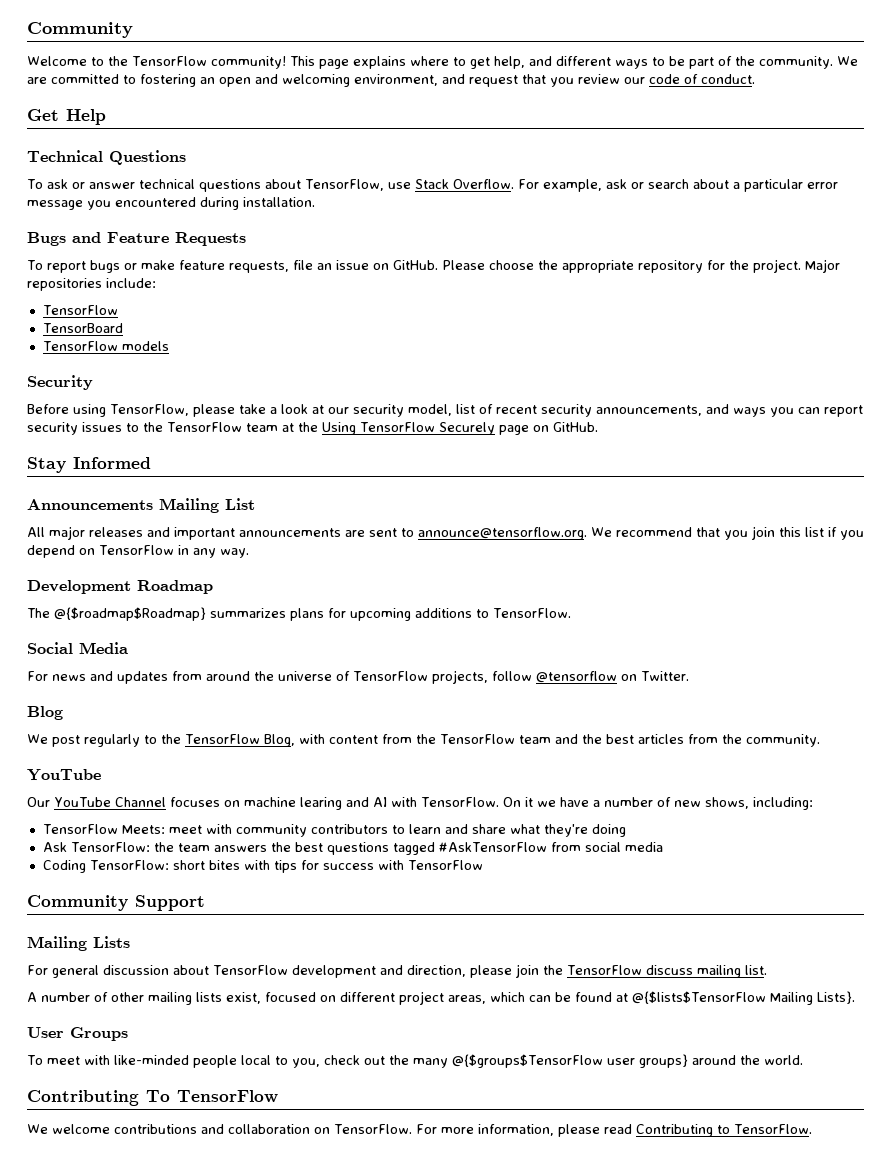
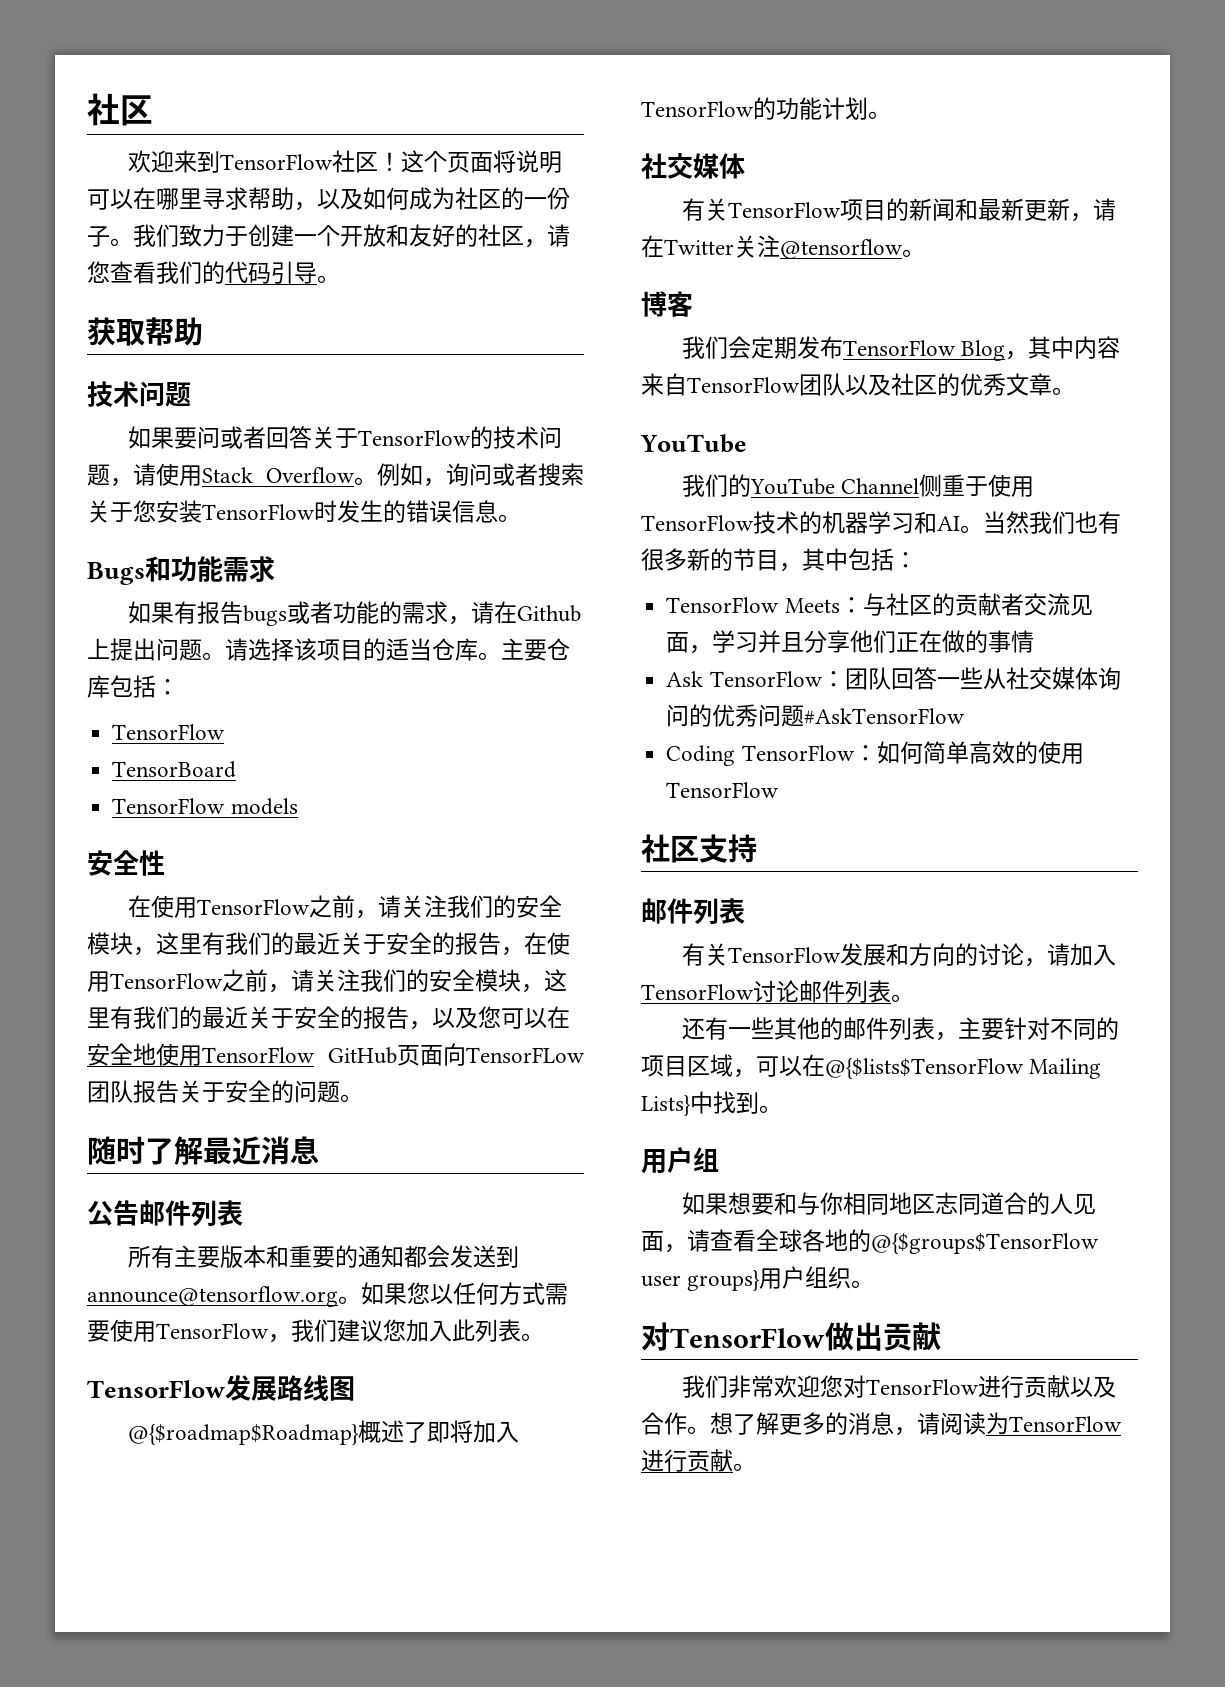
[27,22,133,38] [27,56,858,69] [27,74,755,87] [27,109,106,125] [27,150,186,165] [27,179,838,192] [27,197,315,210] [27,232,246,246] [27,259,840,273] [27,278,156,291] [42,305,118,315] [42,323,123,333] [42,341,169,351] [27,375,93,390] [27,404,863,417] [27,422,598,435] [27,457,151,473] [27,498,255,513] [27,526,864,540] [27,545,249,558] [27,580,213,594] [27,607,571,621] [27,642,128,654] [27,670,689,684] [27,706,63,720] [27,734,820,747] Community // Welcome to the TensorFlow community! This page explains where to get help, and different ways to be part of the community. We are committed to fostering an open and welcoming environment, and request that you review our code of conduct. // Get Help // Technical Questions // To ask or answer technical questions about TensorFlow, use Stack Overflow. For example, ask or search about a particular error message you encountered during installation. // Bugs and Feature Requests // To report bugs or make feature requests, file an issue on GitHub. Please choose the appropriate repository for the project. Major repositories include: // TensorFlow // TensorBoard // TensorFlow models // Security // Before using TensorFlow, please take a look at our security model, list of recent security announcements, and ways you can report security issues to the TensorFlow team at the Using TensorFlow Securely page on GitHub. // Stay Informed // Announcements Mailing List // All major releases and important announcements are sent to announce@tensorflow.org. We recommend that you join this list if you depend on TensorFlow in any way. // Development Roadmap // The @{$roadmap$Roadmap} summarizes plans for upcoming additions to TensorFlow. // Social Media // For news and updates from around the universe of TensorFlow projects, follow @tensorflow on Twitter. // Blog // We post regularly to the TensorFlow Blog, with content from the TensorFlow team and the best articles from the community. -> [87,93,153,126] [127,150,562,173] [87,187,570,211] [87,224,570,248] [87,261,340,284] [87,317,203,346] [87,381,191,407] [127,426,562,449] [87,463,584,487] [87,500,521,523] [87,556,275,585] [127,601,581,626] [87,638,570,661] [87,675,179,698] [112,724,226,740] [112,761,237,778] [112,798,298,815] [87,850,165,876] [127,895,562,919] [87,932,570,956] [87,969,567,993] [87,1006,570,1030] [87,1043,585,1066] [87,1080,363,1103] [87,1136,319,1165] [87,1200,243,1227] [127,1245,519,1268] [87,1282,568,1307] [87,1319,544,1343] [87,1375,355,1401] [127,1420,519,1445] [641,97,891,120] [641,153,745,179] [681,198,1116,222] [641,235,925,259] [641,291,693,317] [681,336,1120,361] [641,373,1075,396] 社区 // 欢迎来到TensorFlow社区！这个页面将说明可以在哪里寻求帮助，以及如何成为社区的一份子。我们致力于创建一个开放和友好的社区，请您查看我们的代码引导。 // 获取帮助 // 技术问题 // 如果要问或者回答关于TensorFlow的技术问题，请使用Stack Overflow。例如，询问或者搜索关于您安装TensorFlow时发生的错误信息。 // Bugs和功能需求 // 如果有报告bugs或者功能的需求，请在Github上提出问题。请选择该项目的适当仓库。主要仓库包括： // TensorFlow // TensorBoard // TensorFlow models // 安全性 // 在使用TensorFlow之前，请关注我们的安全模块，这里有我们的最近关于安全的报告，在使用TensorFlow之前，请关注我们的安全模块，这里有我们的最近关于安全的报告，以及您可以在安全地使用TensorFlow GitHub页面向TensorFLow团队报告关于安全的问题。 // 随时了解最近消息 // 公告邮件列表 // 所有主要版本和重要的通知都会发送到announce@tensorflow.org。如果您以任何方式需要使用TensorFlow，我们建议您加入此列表。 // TensorFlow发展路线图 // @{$roadmap$Roadmap}概述了即将加入TensorFlow的功能计划。 // 社交媒体 // 有关TensorFlow项目的新闻和最新更新，请在Twitter关注@tensorflow。 // 博客 // 我们会定期发布TensorFlow Blog，其中内容来自TensorFlow团队以及社区的优秀文章。
[27,797,50,807] Our -> [681,474,751,497] 我们的
[169,797,813,810] [42,824,626,837] [42,842,663,855] [42,860,483,873] [27,895,205,911] [27,936,130,951] [27,964,767,978] [27,991,855,1005] [27,1027,128,1041] [27,1054,803,1068] [27,1090,278,1106] [27,1124,812,1137] focuses on machine learing and AI with TensorFlow. On it we have a number of new shows, including: // TensorFlow Meets: meet with community contributors to learn and share what they're doing // Ask TensorFlow: the team answers the best questions tagged #AskTensorFlow from social media // Coding TensorFlow: short bites with tips for success with TensorFlow // Community Support // Mailing Lists // For general discussion about TensorFlow development and direction, please join the TensorFlow discuss mailing list. // A number of other mailing lists exist, focused on different project areas, which can be found at @{$lists$TensorFlow Mailing Lists}. // User Groups // To meet with like-minded people local to you, check out the many @{$groups$TensorFlow user groups} around the world. // Contributing To TensorFlow // We welcome contributions and collaboration on TensorFlow. For more information, please read Contributing to TensorFlow. -> [918,474,1034,497] [641,511,1121,534] [641,548,917,572] [666,593,1093,616] [666,630,1035,654] [666,667,1121,690] [666,704,966,727] [666,741,1084,766] [666,782,780,798] [641,834,757,863] [641,898,745,925] [681,943,1116,967] [641,980,914,1003] [681,1017,1119,1041] [641,1054,1102,1079] [641,1091,782,1116] [641,1147,719,1174] [681,1192,1096,1215] [641,1229,1099,1254] [641,1266,875,1291] [641,1322,941,1351] [681,1375,1116,1398] [641,1412,1122,1436] [641,1449,756,1472] 侧重于使用TensorFlow技术的机器学习和AI。当然我们也有很多新的节目，其中包括： // TensorFlow Meets：与社区的贡献者交流见面，学习并且分享他们正在做的事情 // Ask TensorFlow：团队回答一些从社交媒体询问的优秀问题#AskTensorFlow // Coding TensorFlow：如何简单高效的使用TensorFlow // 社区支持 // 邮件列表 // 有关TensorFlow发展和方向的讨论，请加入TensorFlow讨论邮件列表。 // 还有一些其他的邮件列表，主要针对不同的项目区域，可以在@{$lists$TensorFlow Mailing Lists}中找到。 // 用户组 // 如果想要和与你相同地区志同道合的人见面，请查看全球各地的@{$groups$TensorFlow user groups}用户组织。 // 对TensorFlow做出贡献 // 我们非常欢迎您对TensorFlow进行贡献以及合作。想了解更多的消息，请阅读为TensorFlow进行贡献。

